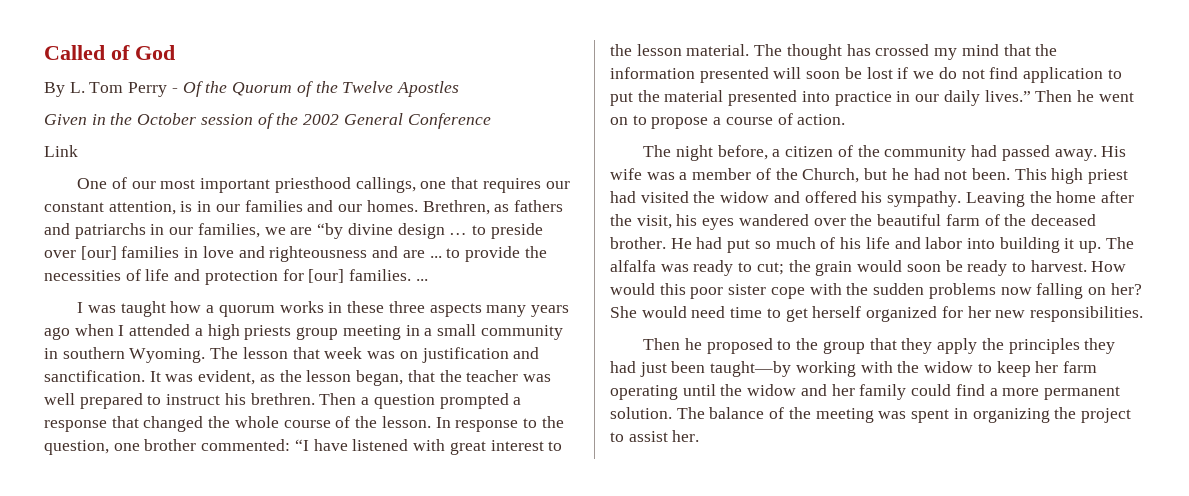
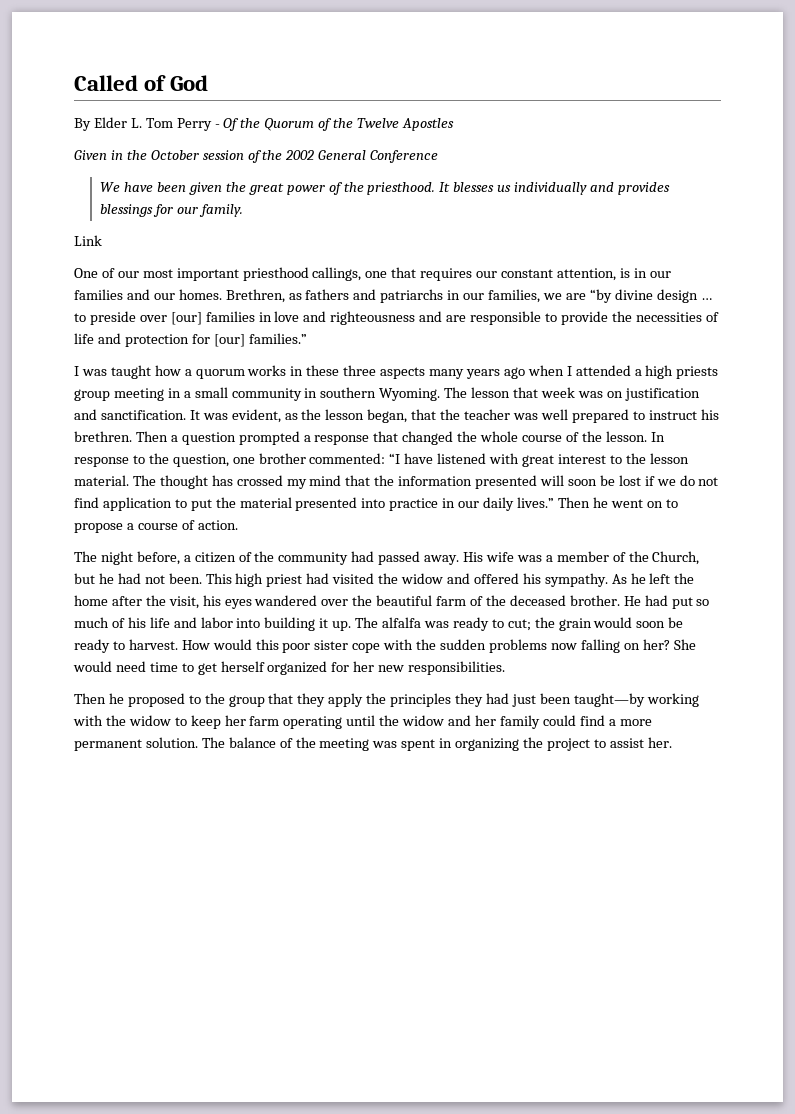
(65, 89) none -> [93,117,127,128] Elder
(491, 121) none -> [100,182,670,195] [100,204,243,217] // We have been given the great power of the priesthood. It blesses us individually and provides blessings for our family.
[429,256,442,258] ... -> [470,311,542,325] responsible
[349,269,428,281] families. ... -> [248,333,307,344] families.”
[965,192,1025,207] Leaving -> [611,573,671,584] As he left

